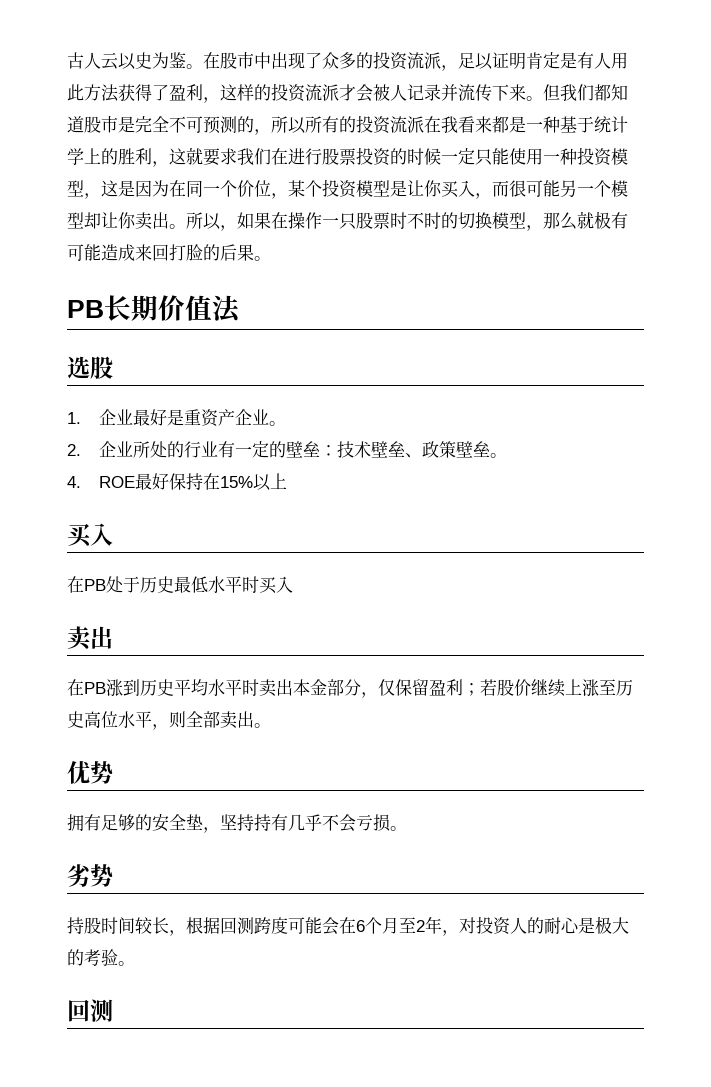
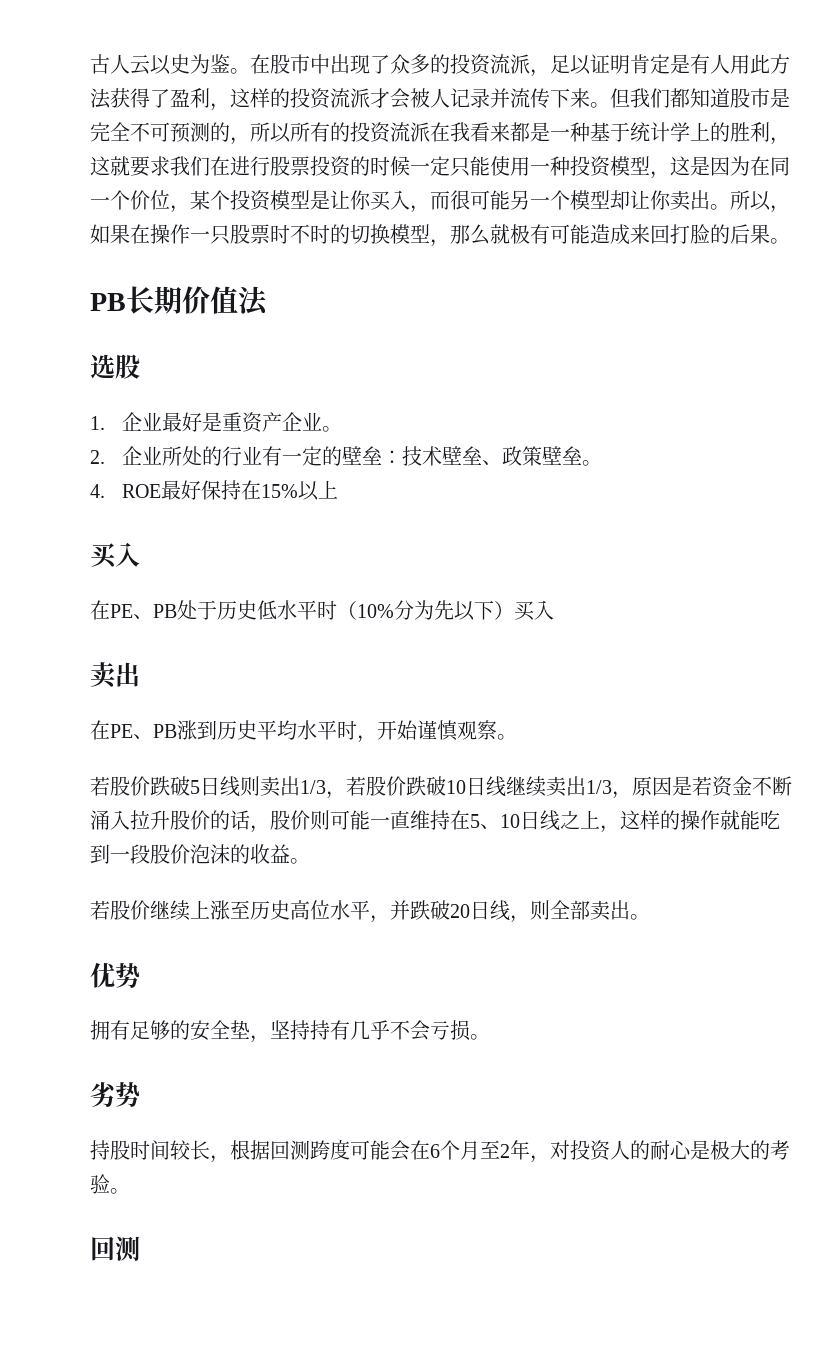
(84, 584) none -> [110,604,153,619] PE、
[174,576,191,593] 最 -> (257, 610) none
(259, 584) none -> [337,600,514,621] （10%分为先以下）
(84, 687) none -> [110,724,153,739] PE、
[259,679,480,698] 卖出本金部分，仅保留盈利； -> [357,720,517,743] [90,776,792,799] [90,810,780,833] [90,844,310,864] ，开始谨慎观察。 // 若股价跌破5日线则卖出1/3，若股价跌破10日线继续卖出1/3，原因是若资金不断涌入拉升股价的话，股价则可能一直维持在5、10日线之上，这样的操作就能吃到一段股价泡沫的收益。 //
(169, 727) none -> [390,900,530,923] 并跌破20日线，

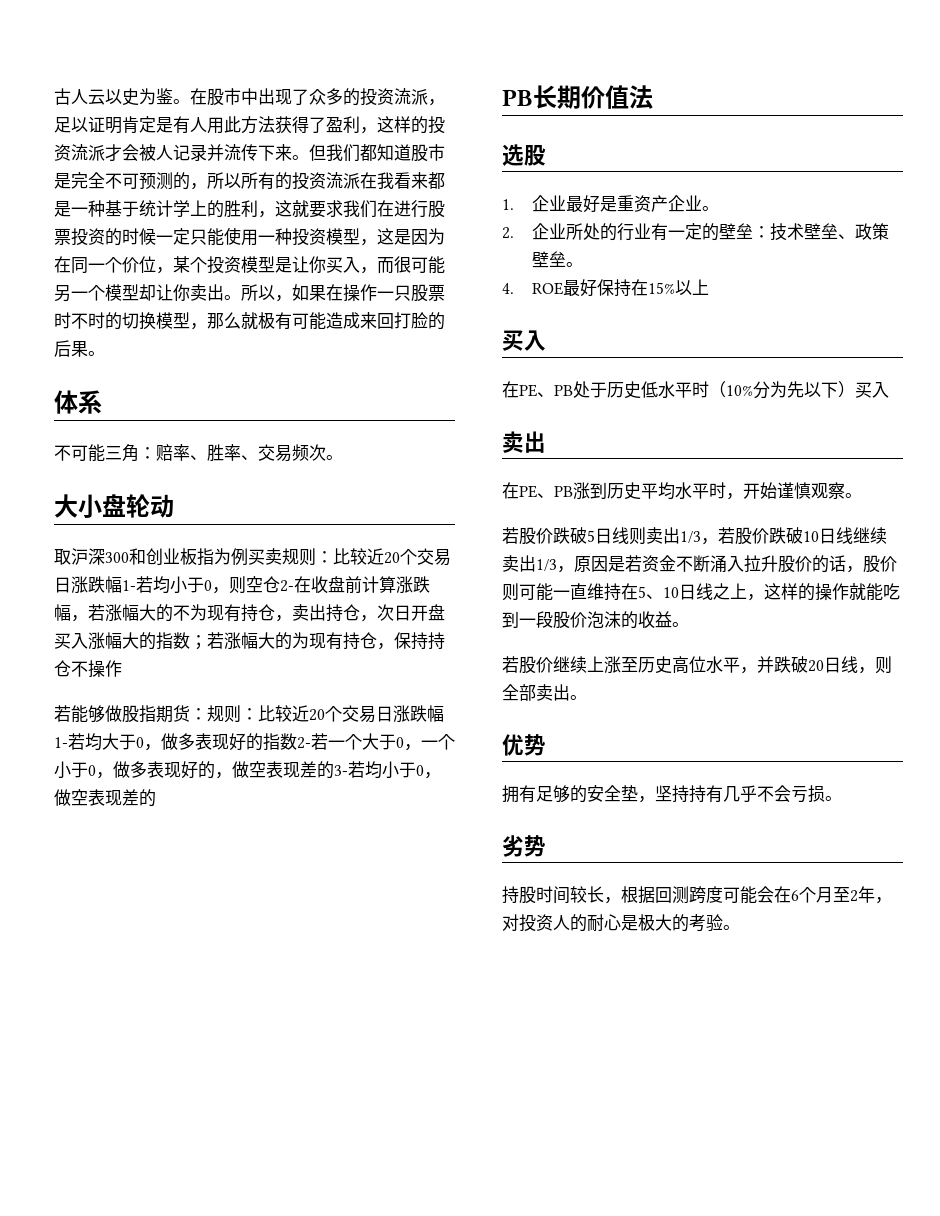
(790, 241) none -> [54,390,102,414] [54,444,343,462] [54,494,174,518] [54,548,451,566] [54,576,430,594] [54,604,445,622] [54,632,445,650] [54,660,122,678] [54,705,444,723] [54,733,455,751] [54,761,441,779] [54,789,156,807] // 体系 // 不可能三角：赔率、胜率、交易频次。 // 大小盘轮动 // 取沪深300和创业板指为例买卖规则：比较近20个交易日涨跌幅1-若均小于0，则空仓2-在收盘前计算涨跌幅，若涨幅大的不为现有持仓，卖出持仓，次日开盘买入涨幅大的指数；若涨幅大的为现有持仓，保持持仓不操作 // 若能够做股指期货：规则：比较近20个交易日涨跌幅1-若均大于0，做多表现好的指数2-若一个大于0，一个小于0，做多表现好的，做空表现差的3-若均小于0，做空表现差的
[90,1236,140,1261] // 回测 -> (740, 927) none

